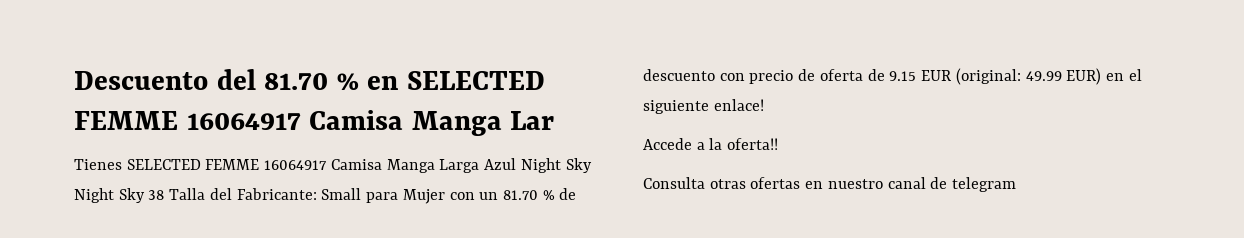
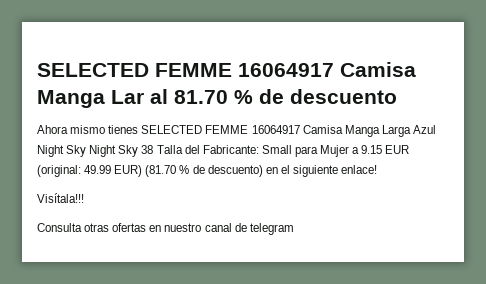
[74,69,399,90] Descuento del 81.70 % en -> (37, 70) none
[74,159,122,170] // Tienes -> [150,89,397,104] [37,125,139,134] al 81.70 % de descuento // Ahora mismo tienes
[449,188,577,200] [643,69,885,84] con un 81.70 % de descuento con precio de oferta de -> [352,147,360,154] a
(1102, 76) none -> [145,165,263,177] (81.70 % de descuento)
[643,138,779,150] Accede a la oferta!! -> [37,193,84,203] Visítala!!!

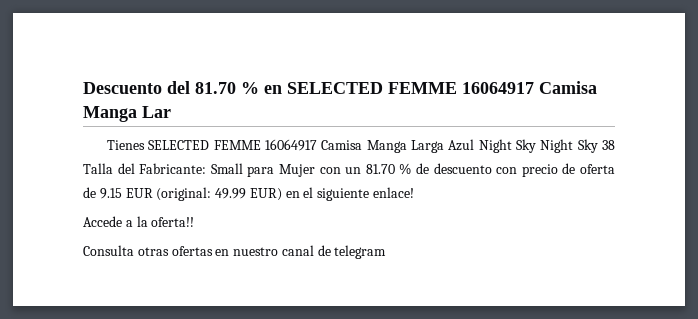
(37, 70) none -> [83,81,282,94] Descuento del 81.70 % en
[150,89,397,104] [37,125,139,134] al 81.70 % de descuento // Ahora mismo tienes -> [107,140,146,150] // Tienes
[352,147,360,154] a -> [319,163,616,177] [83,187,96,198] con un 81.70 % de descuento con precio de oferta de
[145,165,263,177] (81.70 % de descuento) -> (282, 194) none
[37,193,84,203] Visítala!!! -> [83,216,195,227] Accede a la oferta!!

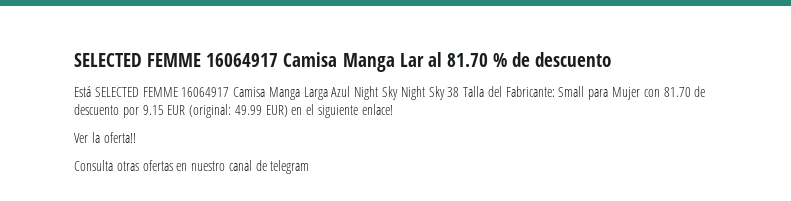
[83,81,282,94] Descuento del 81.70 % en -> (74, 60) none
[107,140,146,150] // Tienes -> [427,52,612,67] [74,86,91,97] al 81.70 % de descuento // Está
[345,163,616,177] [83,187,96,198] un 81.70 % de descuento con precio de oferta de -> [663,86,706,97] [74,104,139,118] 81.70 de descuento por
[83,216,133,227] Accede a -> [74,133,88,143] Ver

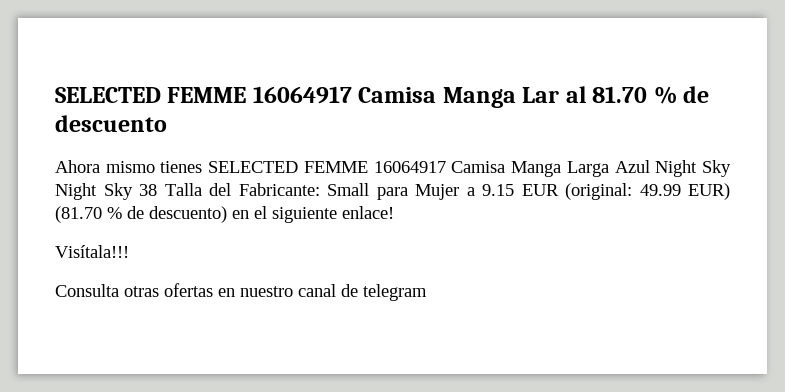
[74,86,91,97] Está -> [55,160,203,173] Ahora mismo tienes
[643,86,706,97] [74,104,139,118] con 81.70 de descuento por -> [466,187,475,196] a
(288, 111) none -> [55,206,227,223] (81.70 % de descuento)
[74,132,136,143] Ver la oferta!! -> [55,245,129,258] Visítala!!!

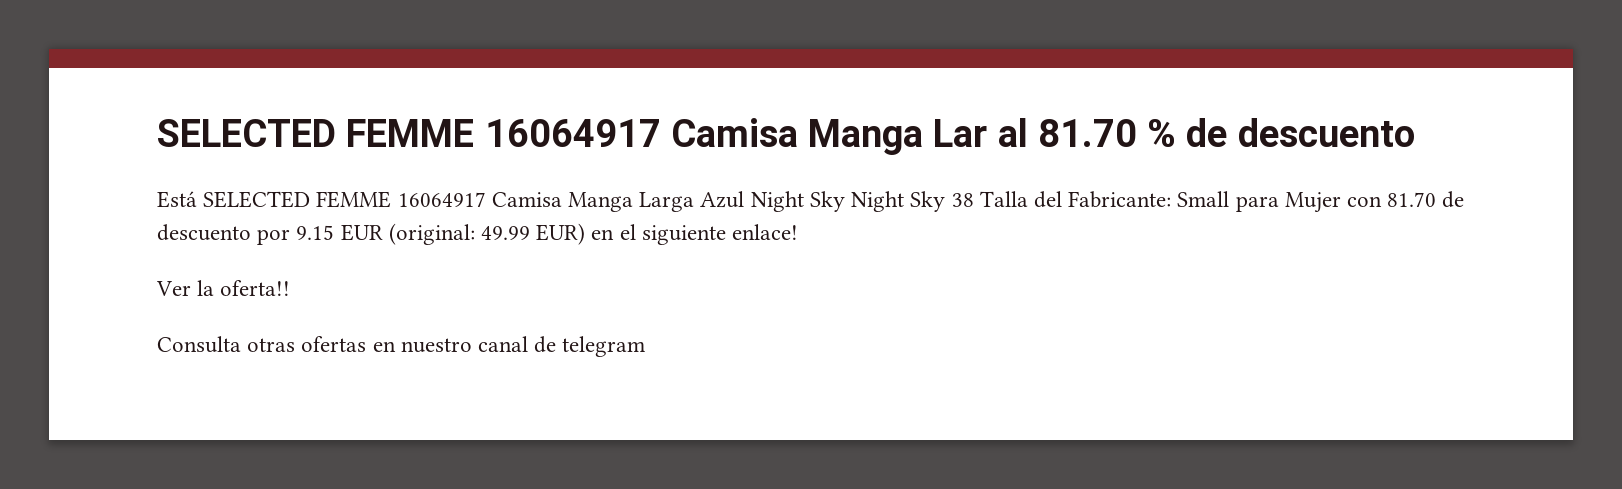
[55,160,203,173] Ahora mismo tienes -> [157,191,197,208] Está
[466,187,475,196] a -> [1346,191,1465,208] [157,224,291,245] con 81.70 de descuento por
[55,206,227,223] (81.70 % de descuento) -> (586, 234) none
[55,245,129,258] Visítala!!! -> [156,280,291,296] Ver la oferta!!

